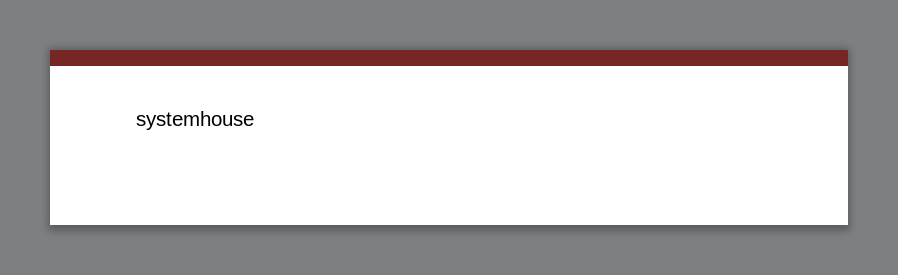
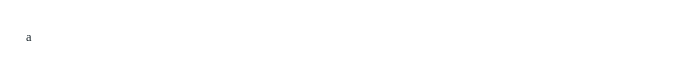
[136,111,254,130] systemhouse -> [26,35,32,41] a

